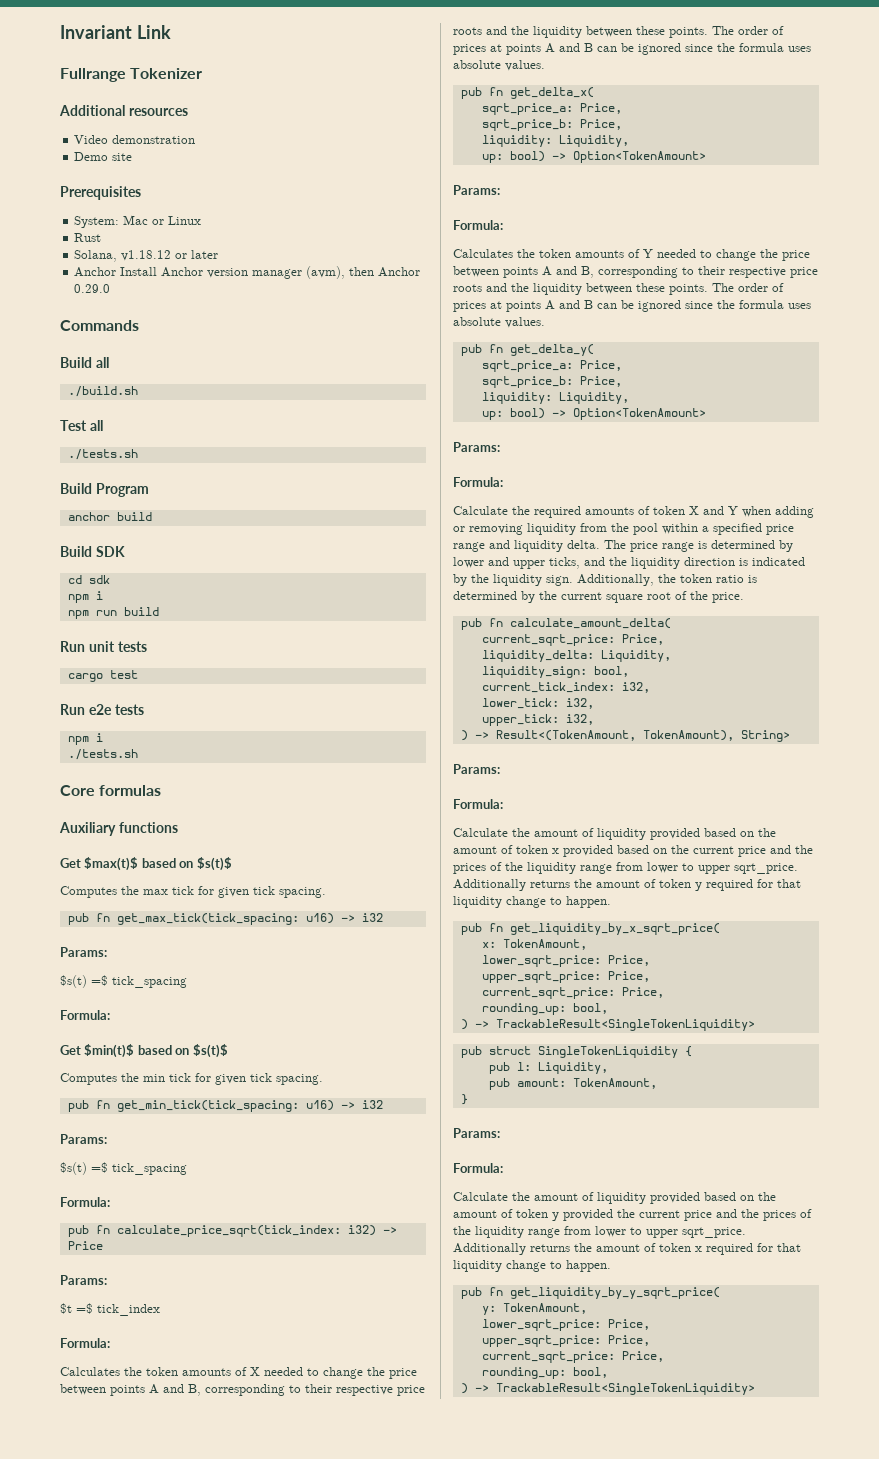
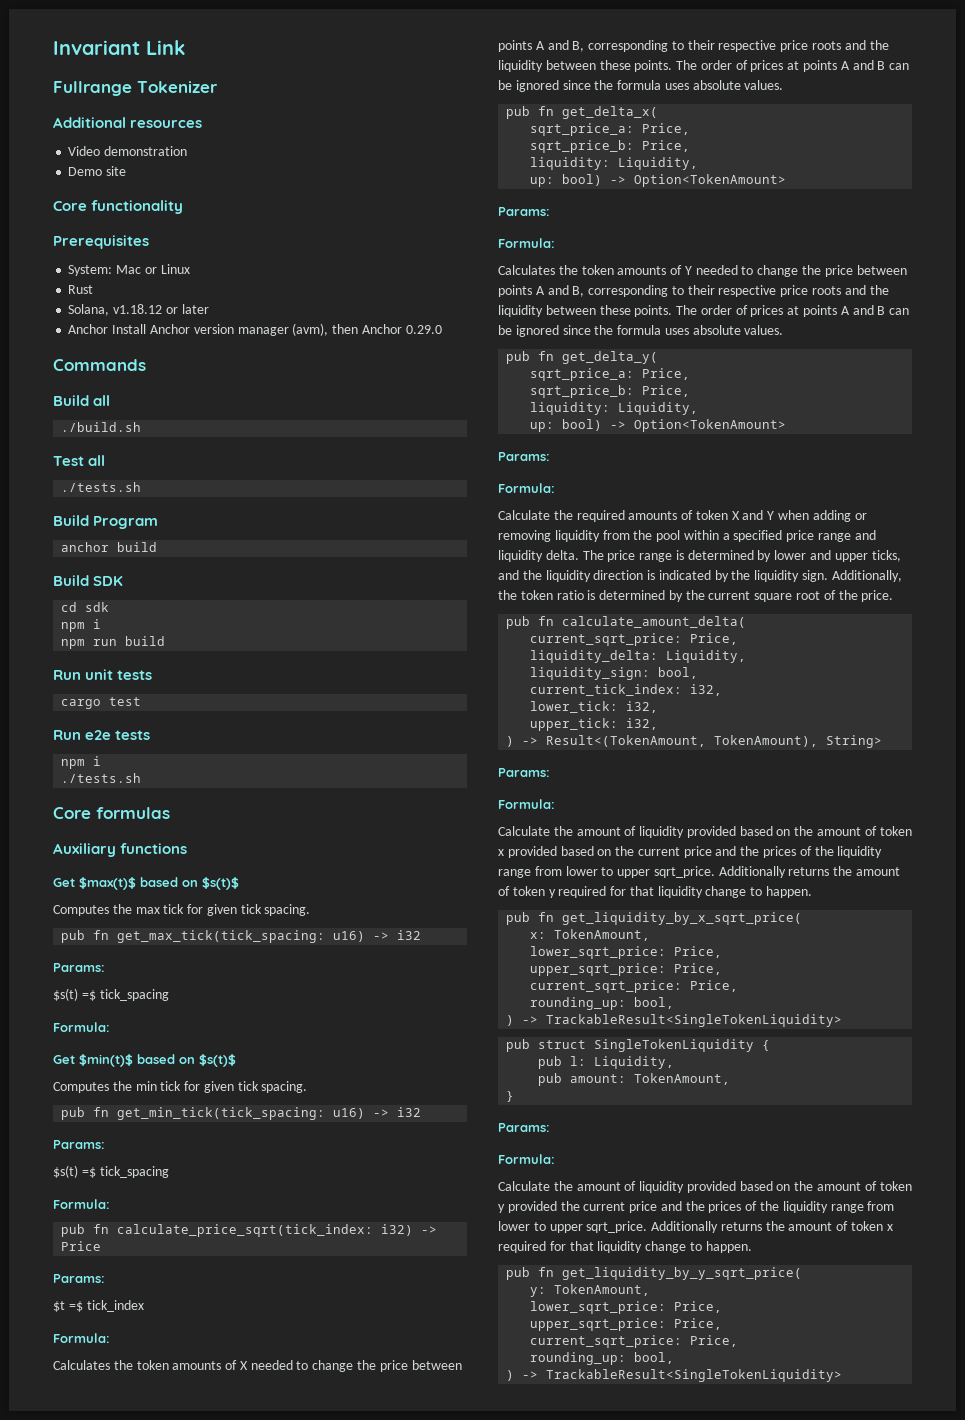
(133, 157) none -> [53,200,184,214] // Core functionality

